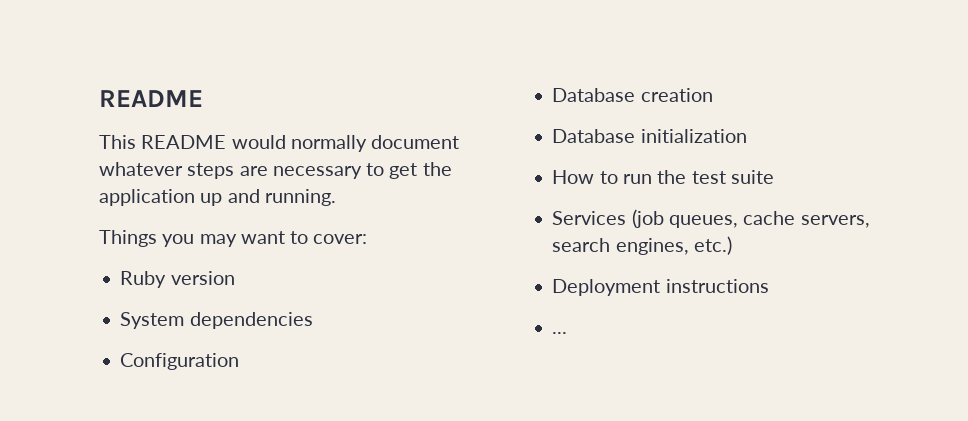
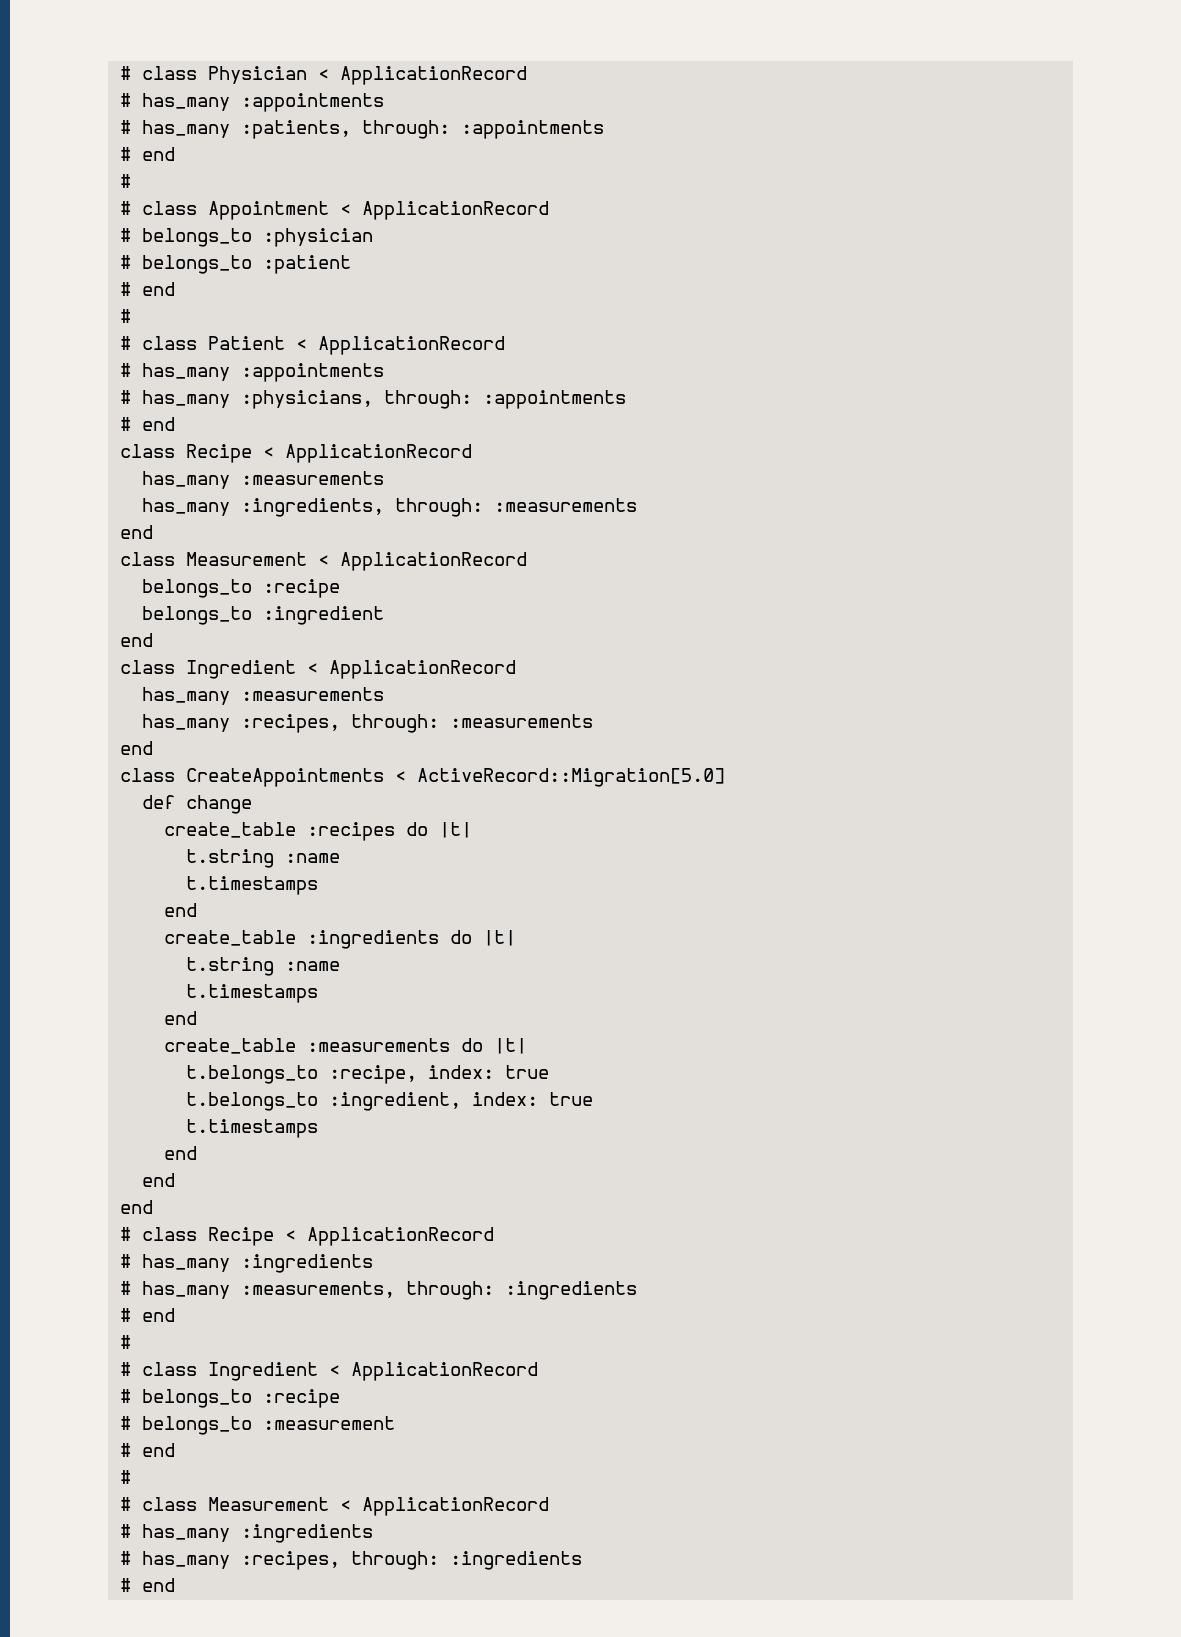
[99,90,203,107] [99,135,460,152] [99,162,452,179] [99,189,336,206] [99,230,368,247] [120,271,235,288] [120,312,313,329] [120,353,240,370] [552,88,713,102] [552,129,747,143] [552,170,774,184] [552,209,870,228] [552,236,732,255] [552,279,769,296] [552,332,568,334] README // This README would normally document whatever steps are necessary to get the application up and running. // Things you may want to cover: // Ruby version // System dependencies // Configuration // Database creation // Database initialization // How to run the test suite // Services (job queues, cache servers, search engines, etc.) // Deployment instructions // ... -> [120,66,528,85] [120,93,385,112] [120,120,605,139] [120,147,176,161] [120,174,132,188] [120,201,550,220] [120,228,374,247] [120,255,352,274] [120,282,176,296] [120,309,132,323] [120,336,506,355] [120,363,385,382] [120,390,627,409] [120,417,176,431] [120,444,473,463] [142,471,385,489] [142,498,638,517] [120,525,154,539] [120,552,528,571] [142,579,341,598] [142,606,385,625] [120,633,154,647] [120,660,517,679] [142,687,385,705] [142,714,594,733] [120,741,154,755] [120,768,726,787] [142,795,253,814] [164,822,473,841] [186,849,341,868] [186,876,319,895] [164,903,198,917] [164,930,517,949] [186,957,341,976] [186,984,319,1003] [164,1011,198,1025] [164,1038,528,1054] [186,1065,550,1084] [186,1092,594,1111] [186,1119,319,1138] [164,1146,198,1160] [142,1173,176,1187] [120,1200,154,1214] [120,1227,495,1246] [120,1254,374,1273] [120,1281,638,1300] [120,1308,176,1322] [120,1335,132,1349] [120,1362,539,1381] [120,1389,341,1408] [120,1416,396,1435] [120,1443,176,1457] [120,1470,132,1484] [120,1497,550,1516] [120,1524,374,1543] [120,1551,583,1570] [120,1578,176,1592] # class Physician < ApplicationRecord // # has_many :appointments // # has_many :patients, through: :appointments // # end // # // # class Appointment < ApplicationRecord // # belongs_to :physician // # belongs_to :patient // # end // # // # class Patient < ApplicationRecord // # has_many :appointments // # has_many :physicians, through: :appointments // # end // class Recipe < ApplicationRecord // has_many :measurements // has_many :ingredients, through: :measurements // end // class Measurement < ApplicationRecord // belongs_to :recipe // belongs_to :ingredient // end // class Ingredient < ApplicationRecord // has_many :measurements // has_many :recipes, through: :measurements // end // class CreateAppointments < ActiveRecord::Migration[5.0] // def change // create_table :recipes do |t| // t.string :name // t.timestamps // end // create_table :ingredients do |t| // t.string :name // t.timestamps // end // create_table :measurements do |t| // t.belongs_to :recipe, index: true // t.belongs_to :ingredient, index: true // t.timestamps // end // end // end // # class Recipe < ApplicationRecord // # has_many :ingredients // # has_many :measurements, through: :ingredients // # end // # // # class Ingredient < ApplicationRecord // # belongs_to :recipe // # belongs_to :measurement // # end // # // # class Measurement < ApplicationRecord // # has_many :ingredients // # has_many :recipes, through: :ingredients // # end

